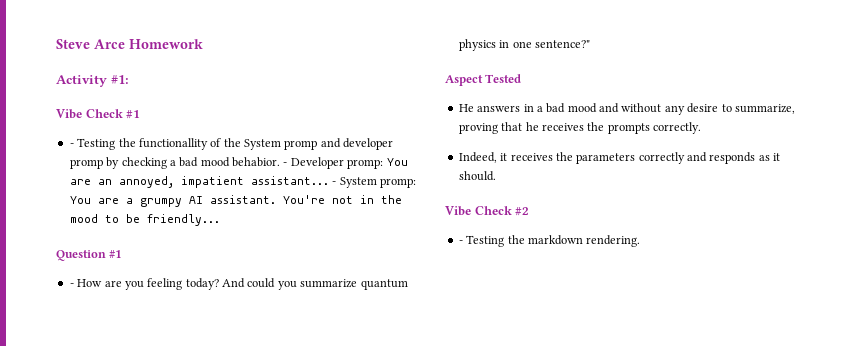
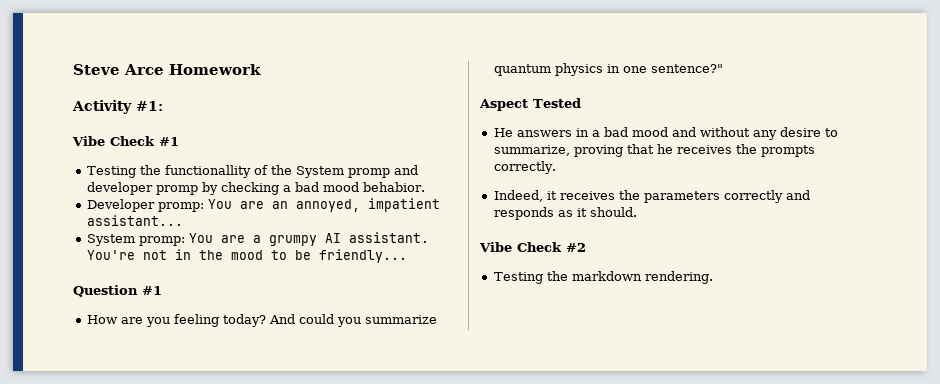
[69,143,74,147] - -> (179, 141) none
[283,162,288,166] - -> (425, 187) //
[332,181,337,185] - -> (183, 220) //
[69,283,74,287] - -> (162, 290) none
[458,240,463,244] - -> (586, 247) none

